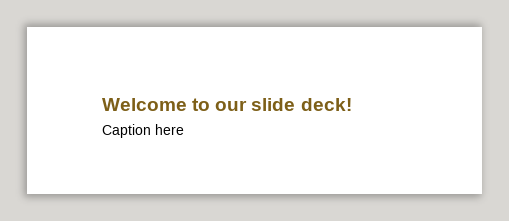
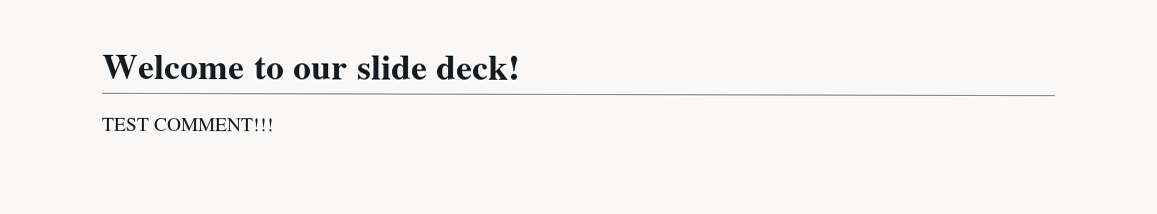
[102,124,184,138] Caption here -> [101,117,275,132] TEST COMMENT!!!

